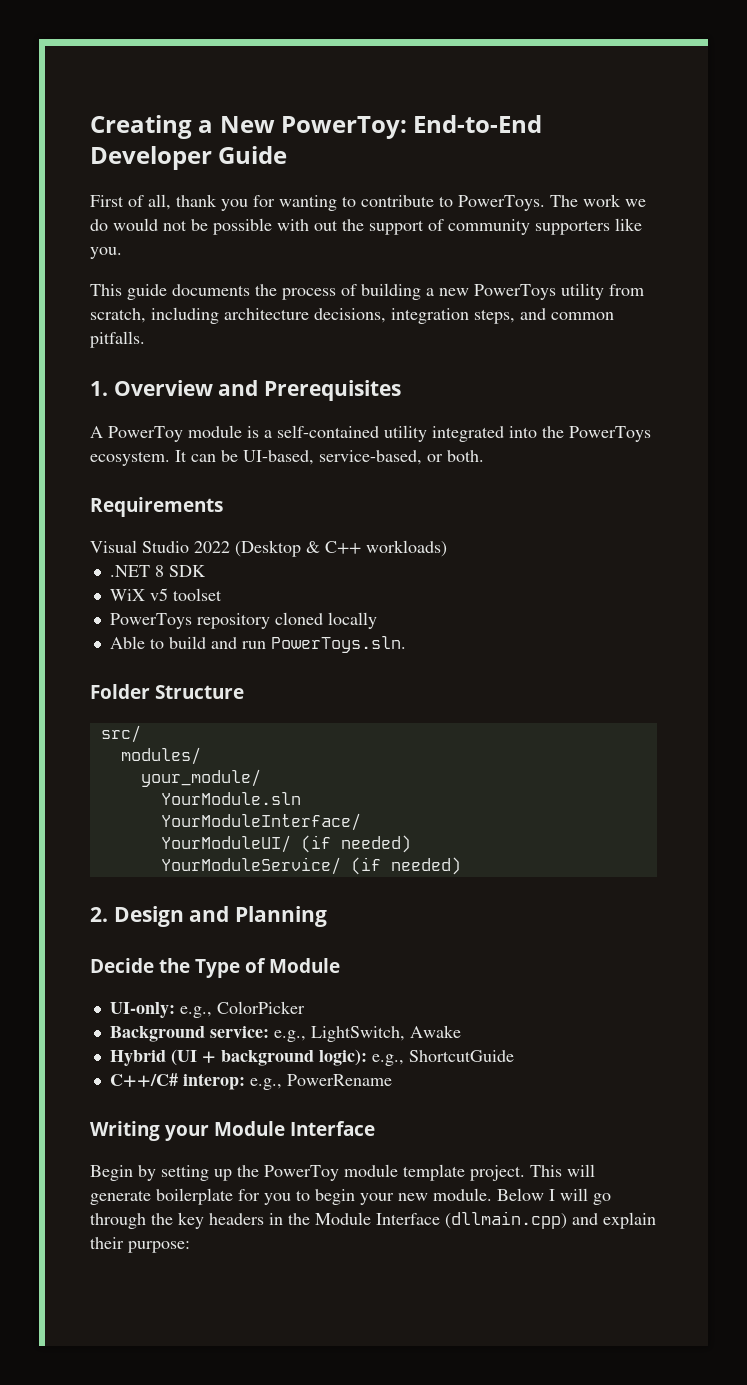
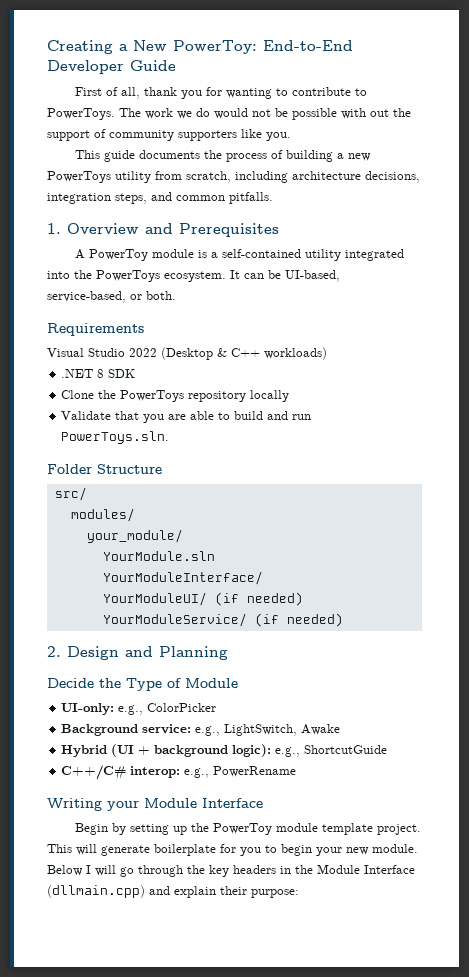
[109,588,222,601] WiX v5 toolset // -> [61,390,117,399] Clone the
[274,612,323,625] cloned -> (247, 396) none
[109,636,145,649] Able -> [61,411,215,423] Validate that you are able

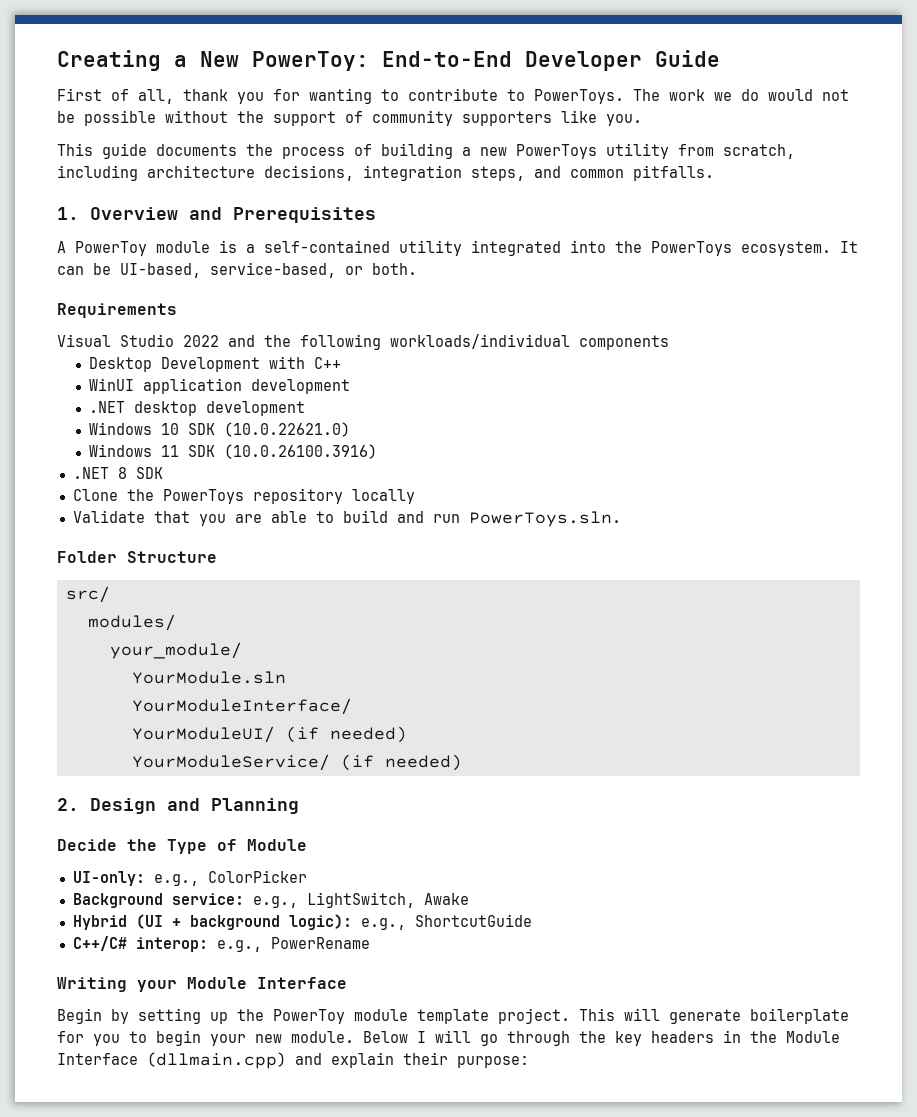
[341,108,389,119] with out -> [165,110,228,123] without
[161,347,327,360] (Desktop & C++ workloads) -> [228,334,669,350] [88,356,341,372] [88,378,350,394] [88,401,305,416] [88,422,350,437] [88,444,377,459] and the following workloads/individual components // Desktop Development with C++ // WinUI application development // .NET desktop development // Windows 10 SDK (10.0.22621.0) // Windows 11 SDK (10.0.26100.3916)

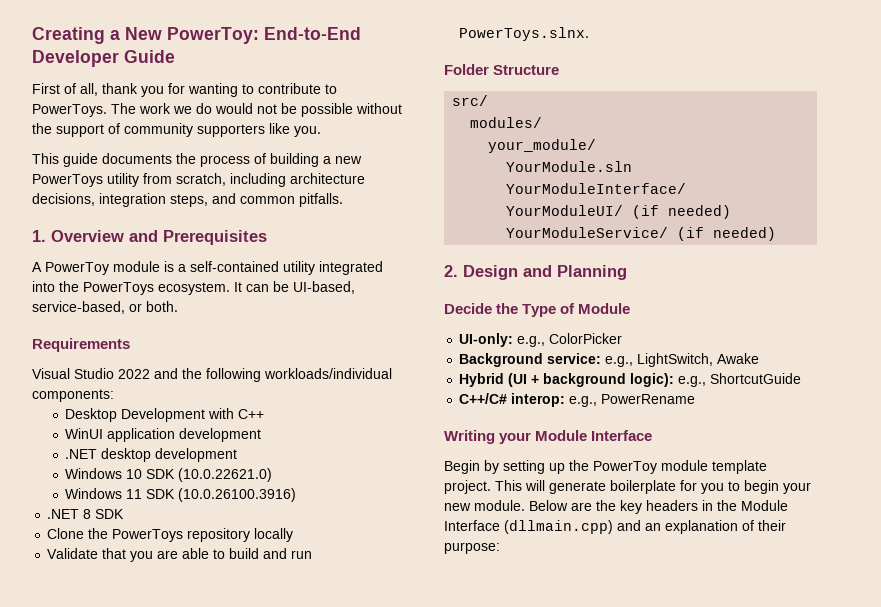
[579,335,669,350] components -> [32,389,114,402] components:
[468,511,621,527] PowerToys.sln. -> [459,27,590,41] PowerToys.slnx.
[417,1030,570,1046] I will go through -> [571,502,592,511] are
[331,1052,394,1068] explain -> [645,520,754,534] an explanation of

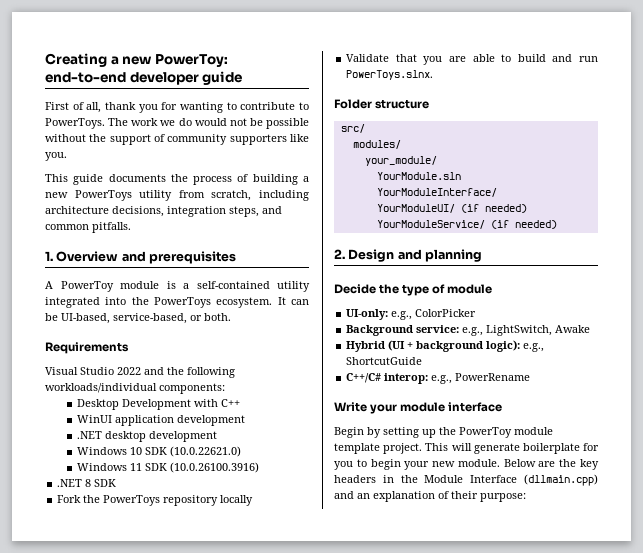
[125,27,361,44] [32,50,175,67] New PowerToy: End-to-End Developer Guide -> [122,54,228,67] [45,71,243,85] new PowerToy: end-to-end developer guide
[163,230,267,245] Prerequisites -> [149,251,237,264] prerequisites
[47,528,85,539] Clone -> [57,495,82,503] Fork
[493,65,560,75] Structure -> [375,100,430,109] structure
[557,265,627,280] Planning -> [425,249,483,262] planning
[522,303,631,317] Type of Module -> [402,284,493,296] type of module
[444,430,653,444] Writing your Module Interface -> [334,402,503,414] Write your module interface

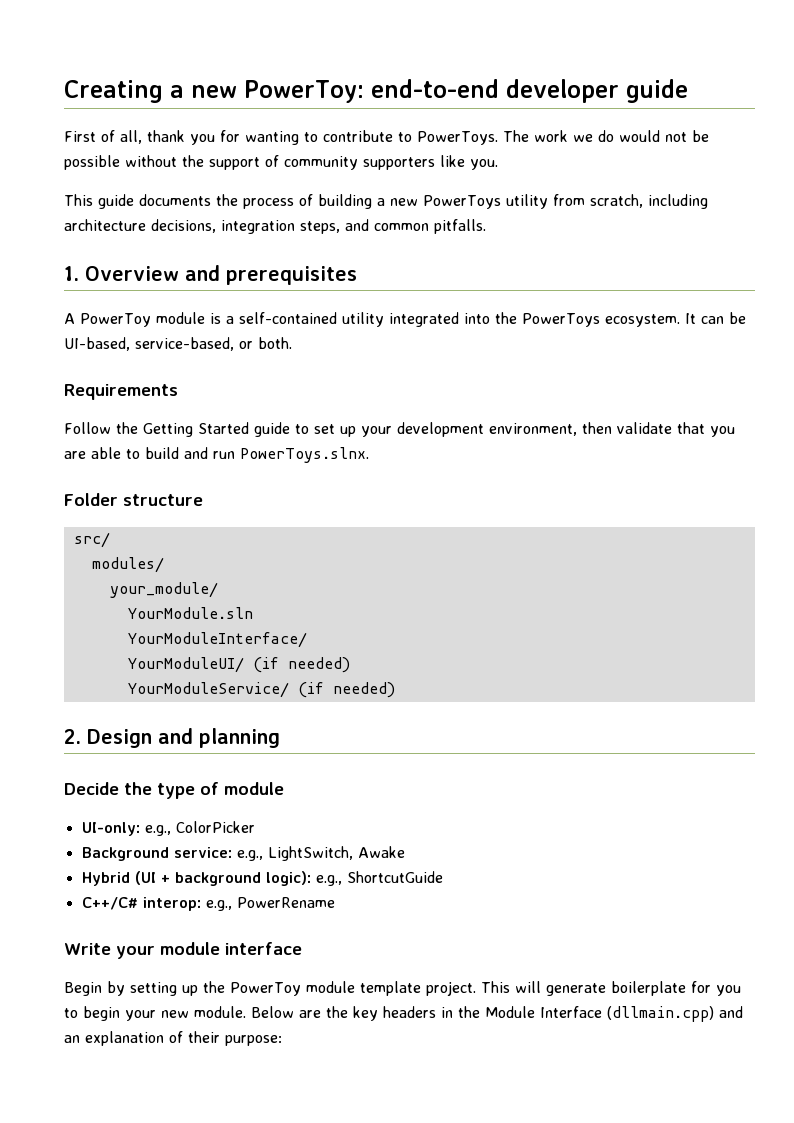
[45,367,235,378] [45,383,225,394] [76,399,240,410] [76,415,245,426] [76,431,217,442] [76,446,241,457] [76,462,259,473] [57,479,117,487] [57,495,254,506] [346,54,390,62] Visual Studio 2022 and the following workloads/individual components: // Desktop Development with C++ // WinUI application development // .NET desktop development // Windows 10 SDK (10.0.22621.0) // Windows 11 SDK (10.0.26100.3916) // .NET 8 SDK // Fork the PowerToys repository locally // Validate -> [64,422,672,437] Follow the Getting Started guide to set up your development environment, then validate

